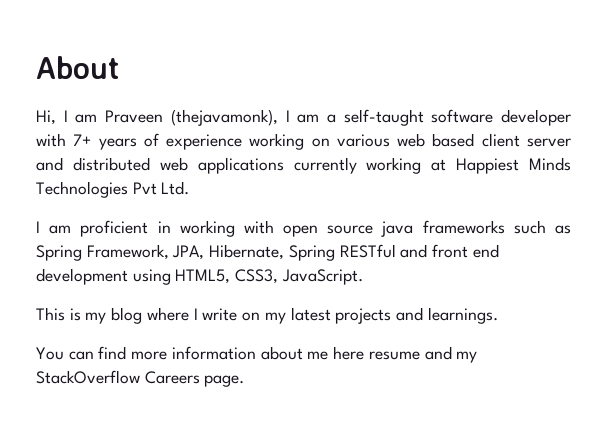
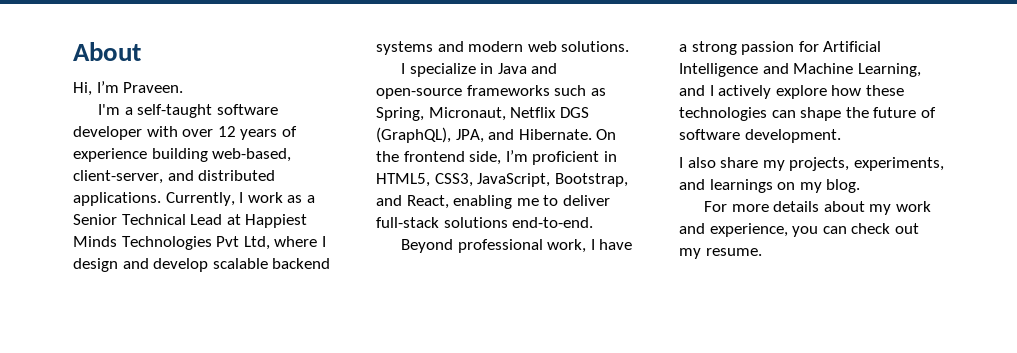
[63,109,320,126] I am Praveen (thejavamonk), I am -> [96,81,184,93] [98,104,121,115] I’m Praveen. // I'm
[73,134,92,146] 7+ -> [182,126,236,137] over 12
[249,133,571,150] [36,157,422,174] working on various web based client server and distributed web applications currently working -> [151,148,292,162] [73,170,276,184] [73,192,315,206] [73,214,223,225] building web-based, client-server, and distributed applications. Currently, I work as a Senior Technical Lead
[161,181,190,195] [36,220,571,237] [36,244,499,261] [36,268,363,285] [36,307,498,324] [36,346,478,363] [36,370,245,387] Ltd. // I am proficient in working with open source java frameworks such as Spring Framework, JPA, Hibernate, Spring RESTful and front end development using HTML5, CSS3, JavaScript. // This is my blog where I write on my latest projects and learnings. // You can find more information about me here resume and my StackOverflow Careers page. -> [243,236,326,250] [73,258,331,272] [376,41,630,55] [401,63,558,77] [376,85,606,99] [376,107,589,121] [376,127,617,143] [376,150,617,165] [376,173,628,187] [376,195,610,209] [376,217,594,228] [401,239,633,253] [679,41,882,55] [679,63,921,77] [679,85,904,99] [679,107,936,121] [679,129,841,143] [679,157,944,171] [679,179,861,193] [704,201,932,215] [679,223,919,237] [679,248,762,259] Ltd, where I design and develop scalable backend systems and modern web solutions. // I specialize in Java and open-source frameworks such as Spring, Micronaut, Netflix DGS (GraphQL), JPA, and Hibernate. On the frontend side, I’m proficient in HTML5, CSS3, JavaScript, Bootstrap, and React, enabling me to deliver full-stack solutions end-to-end. // Beyond professional work, I have a strong passion for Artificial Intelligence and Machine Learning, and I actively explore how these technologies can shape the future of software development. // I also share my projects, experiments, and learnings on my blog. // For more details about my work and experience, you can check out my resume.

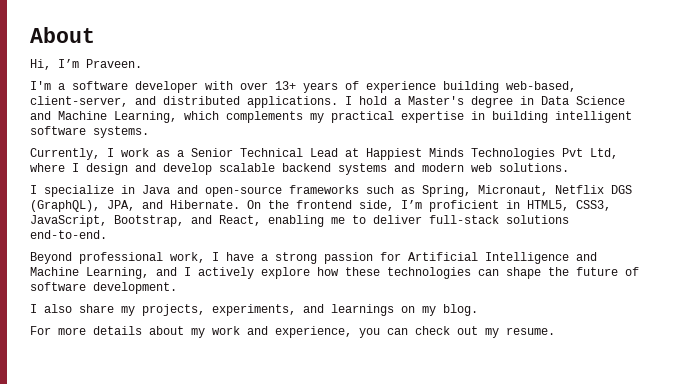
[137,104,213,118] self-taught -> (65, 86) none
[217,126,236,137] 12 -> [275,81,296,90] 13+
(161, 199) none -> [345,96,625,108] [30,111,632,123] [30,126,149,138] I hold a Master's degree in Data Science and Machine Learning, which complements my practical expertise in building intelligent software systems. //

